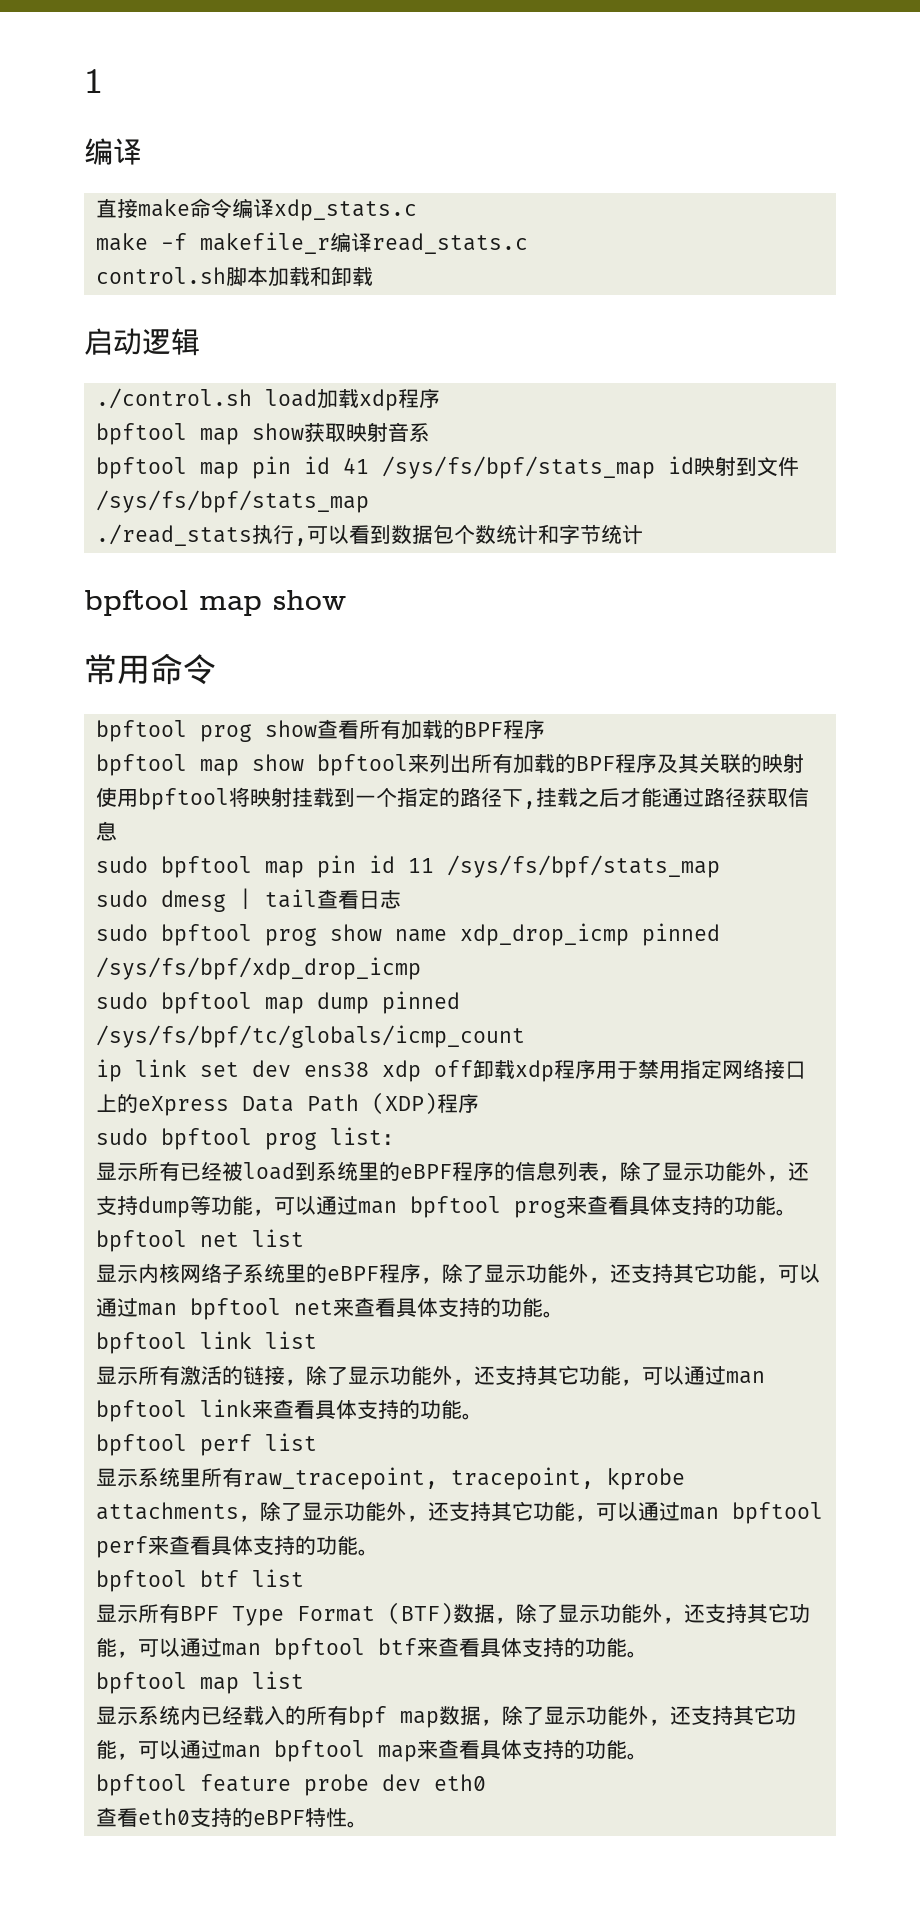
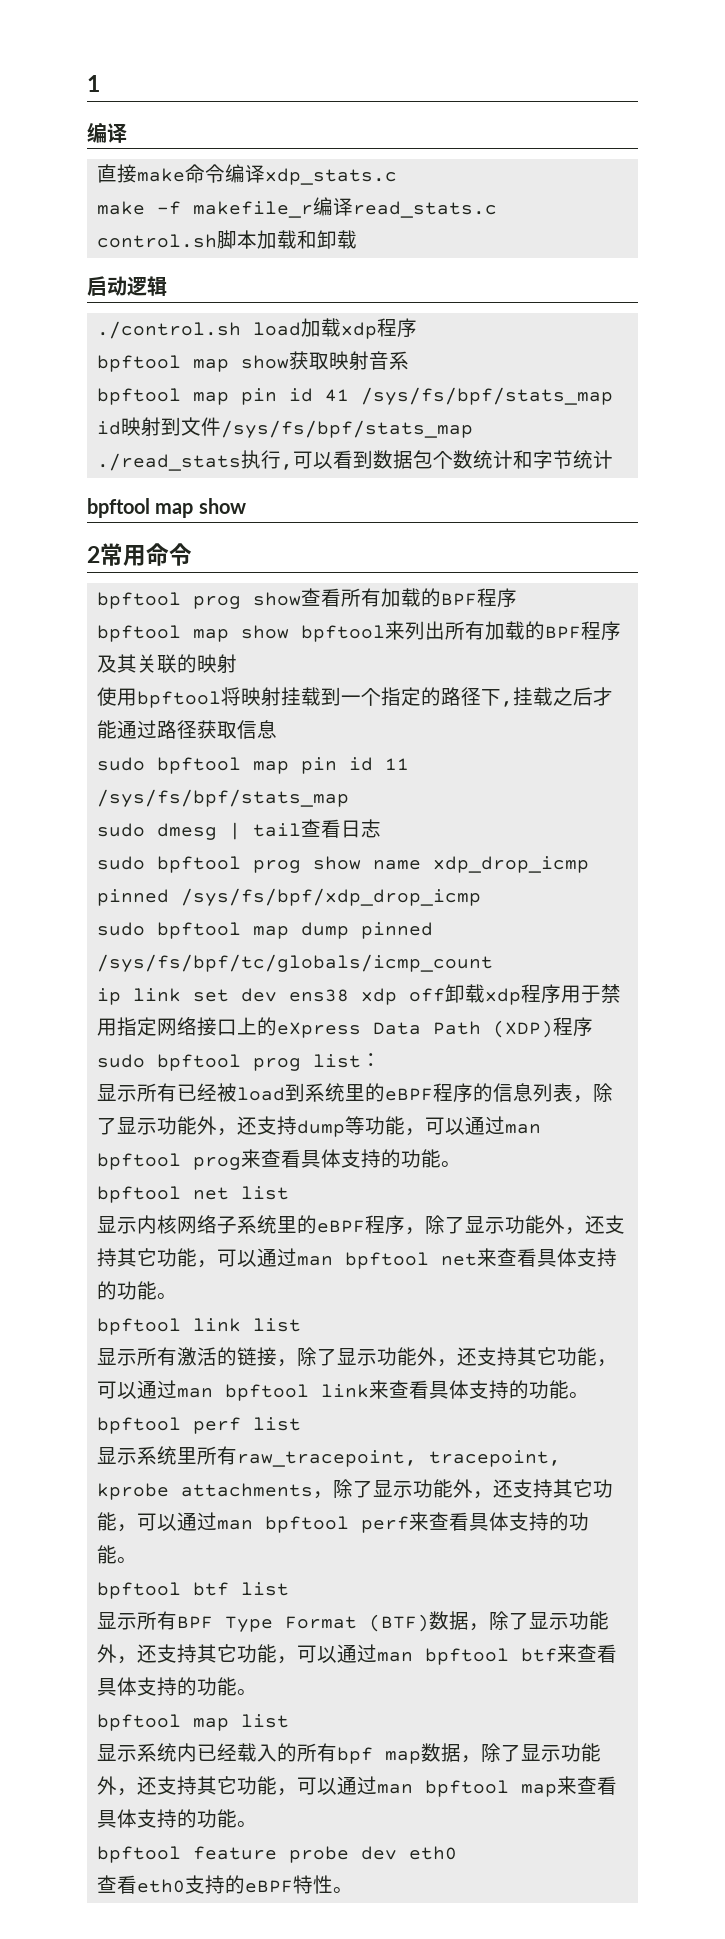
(346, 600) none -> [87,546,100,563] 2

